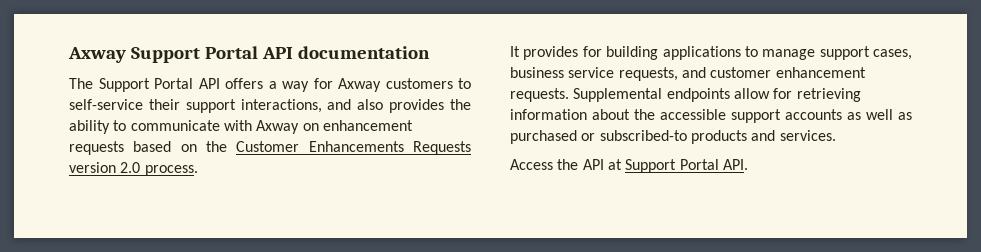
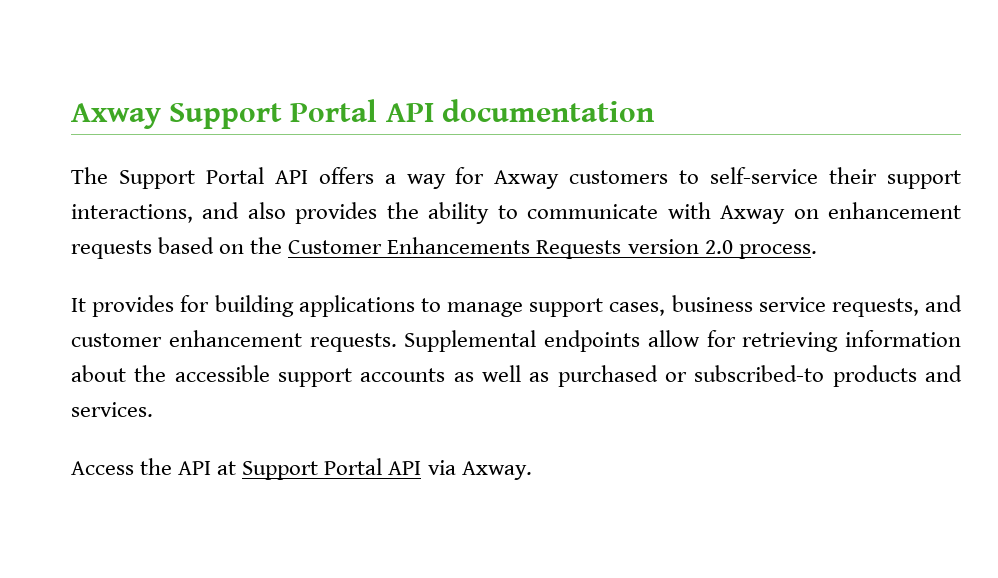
[722,159,748,170] API. -> [388,460,532,480] API via Axway.

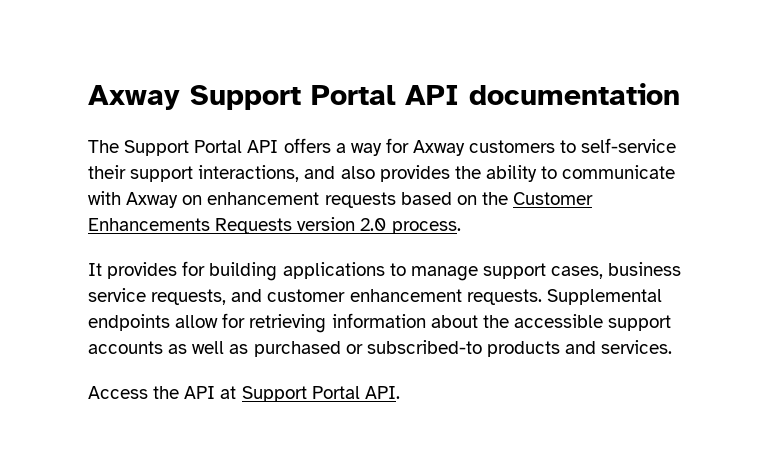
[388,460,532,480] API via Axway. -> [364,386,400,399] API.

